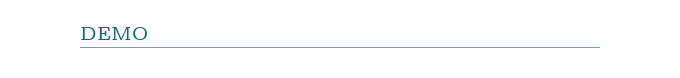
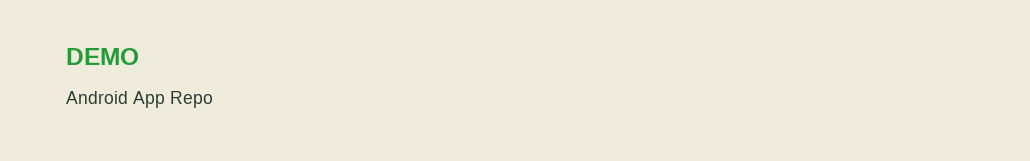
(148, 33) none -> [66,91,213,108] // Android App Repo

